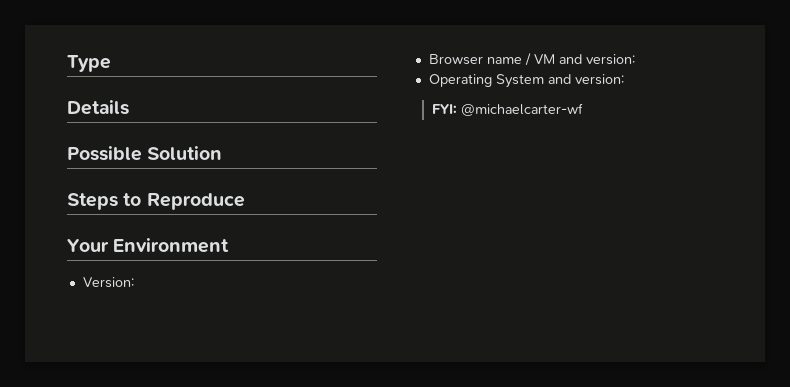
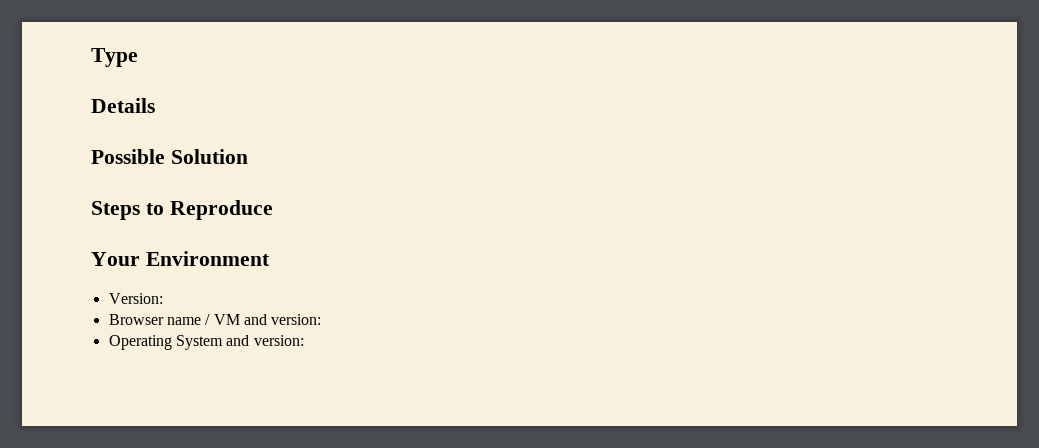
[432,103,584,116] // FYI: @michaelcarter-wf -> (304, 340) none

